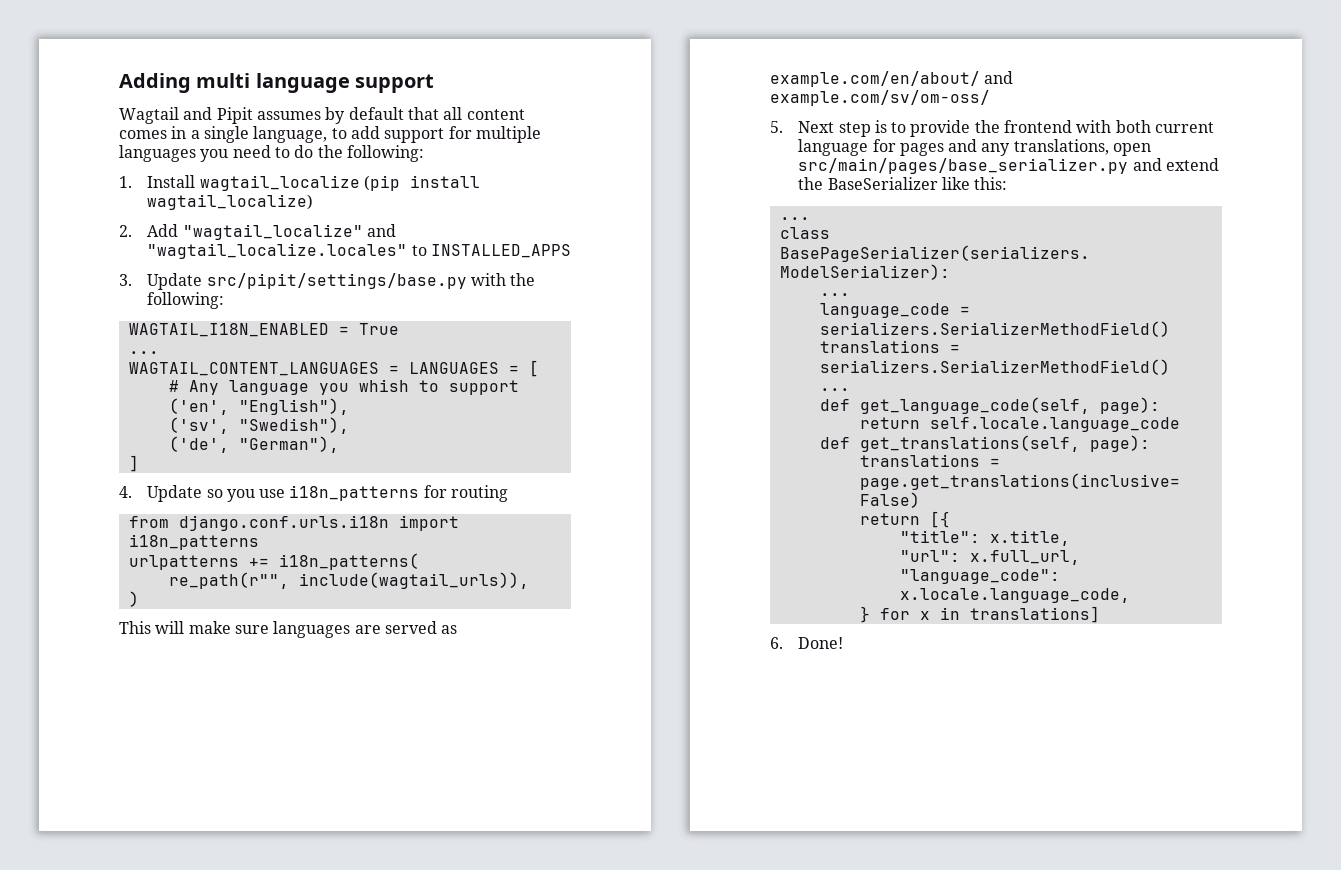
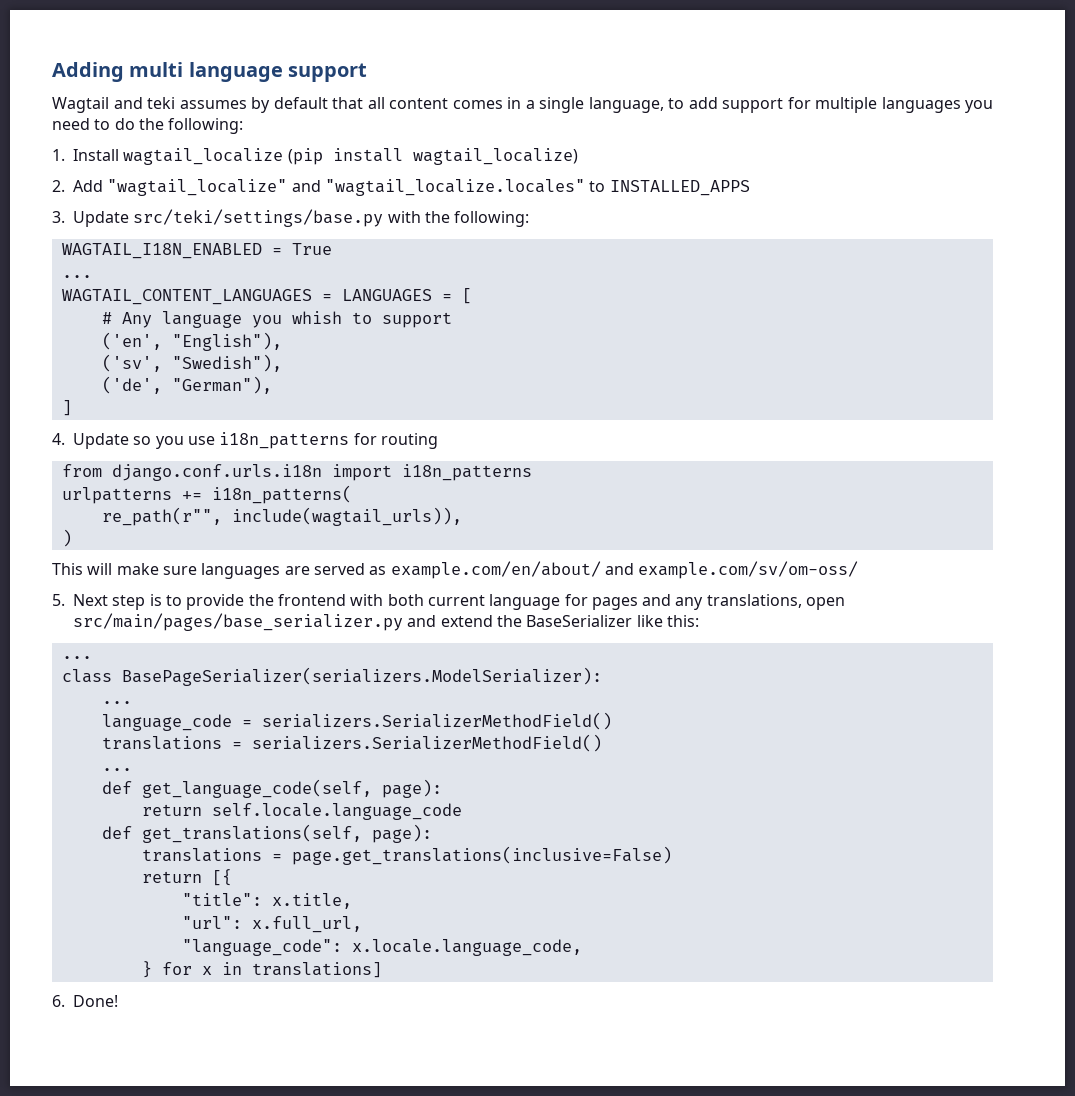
[216,107,253,124] Pipit -> [147,97,175,109] teki
[206,273,467,289] src/pipit/settings/base.py -> [133,209,384,227] src/teki/settings/base.py

